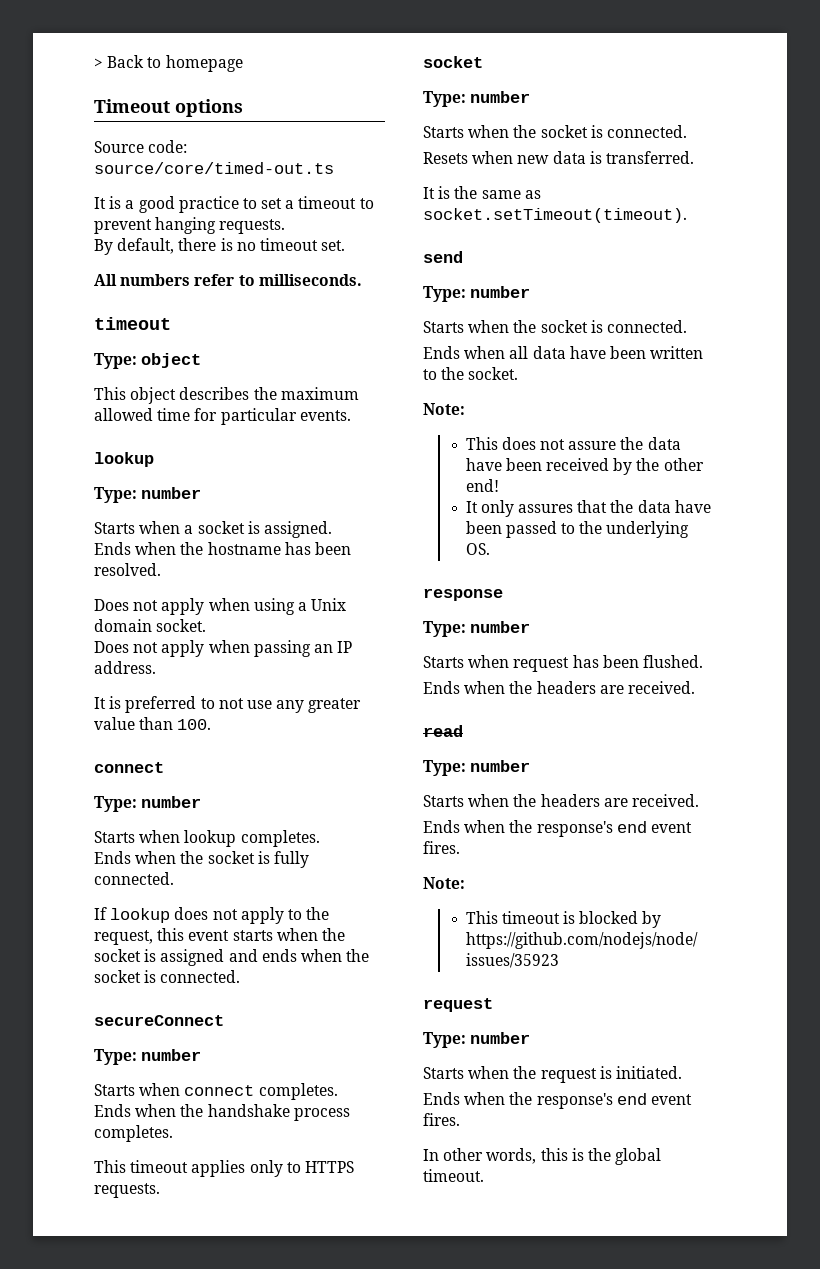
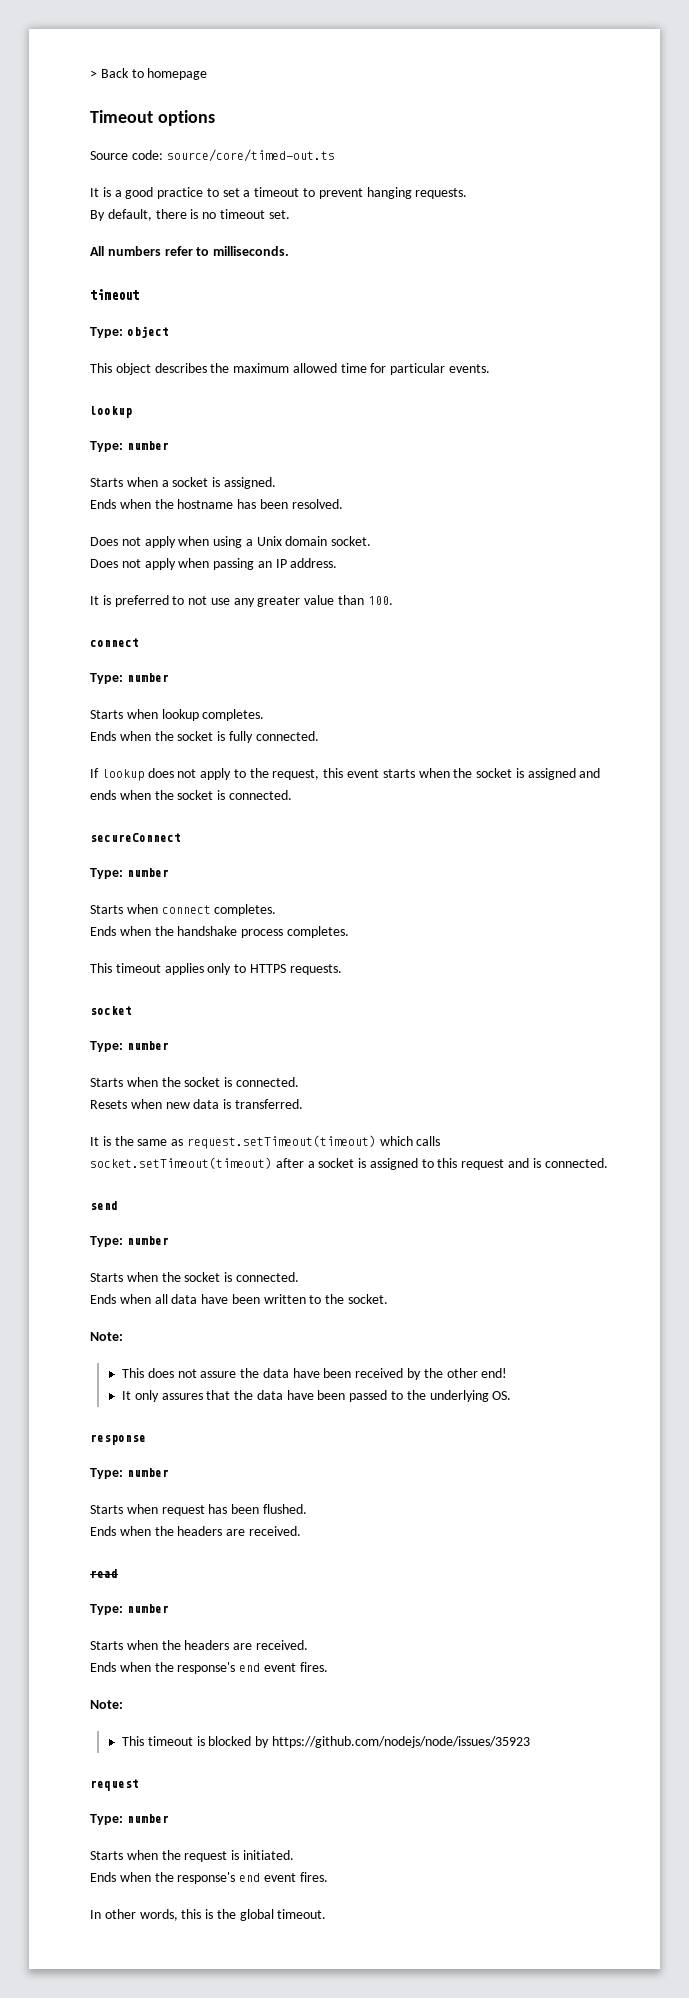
[423,208,687,223] socket.setTimeout(timeout). -> [186,1135,441,1149] [90,1157,608,1170] request.setTimeout(timeout) which calls socket.setTimeout(timeout) after a socket is assigned to this request and is connected.

